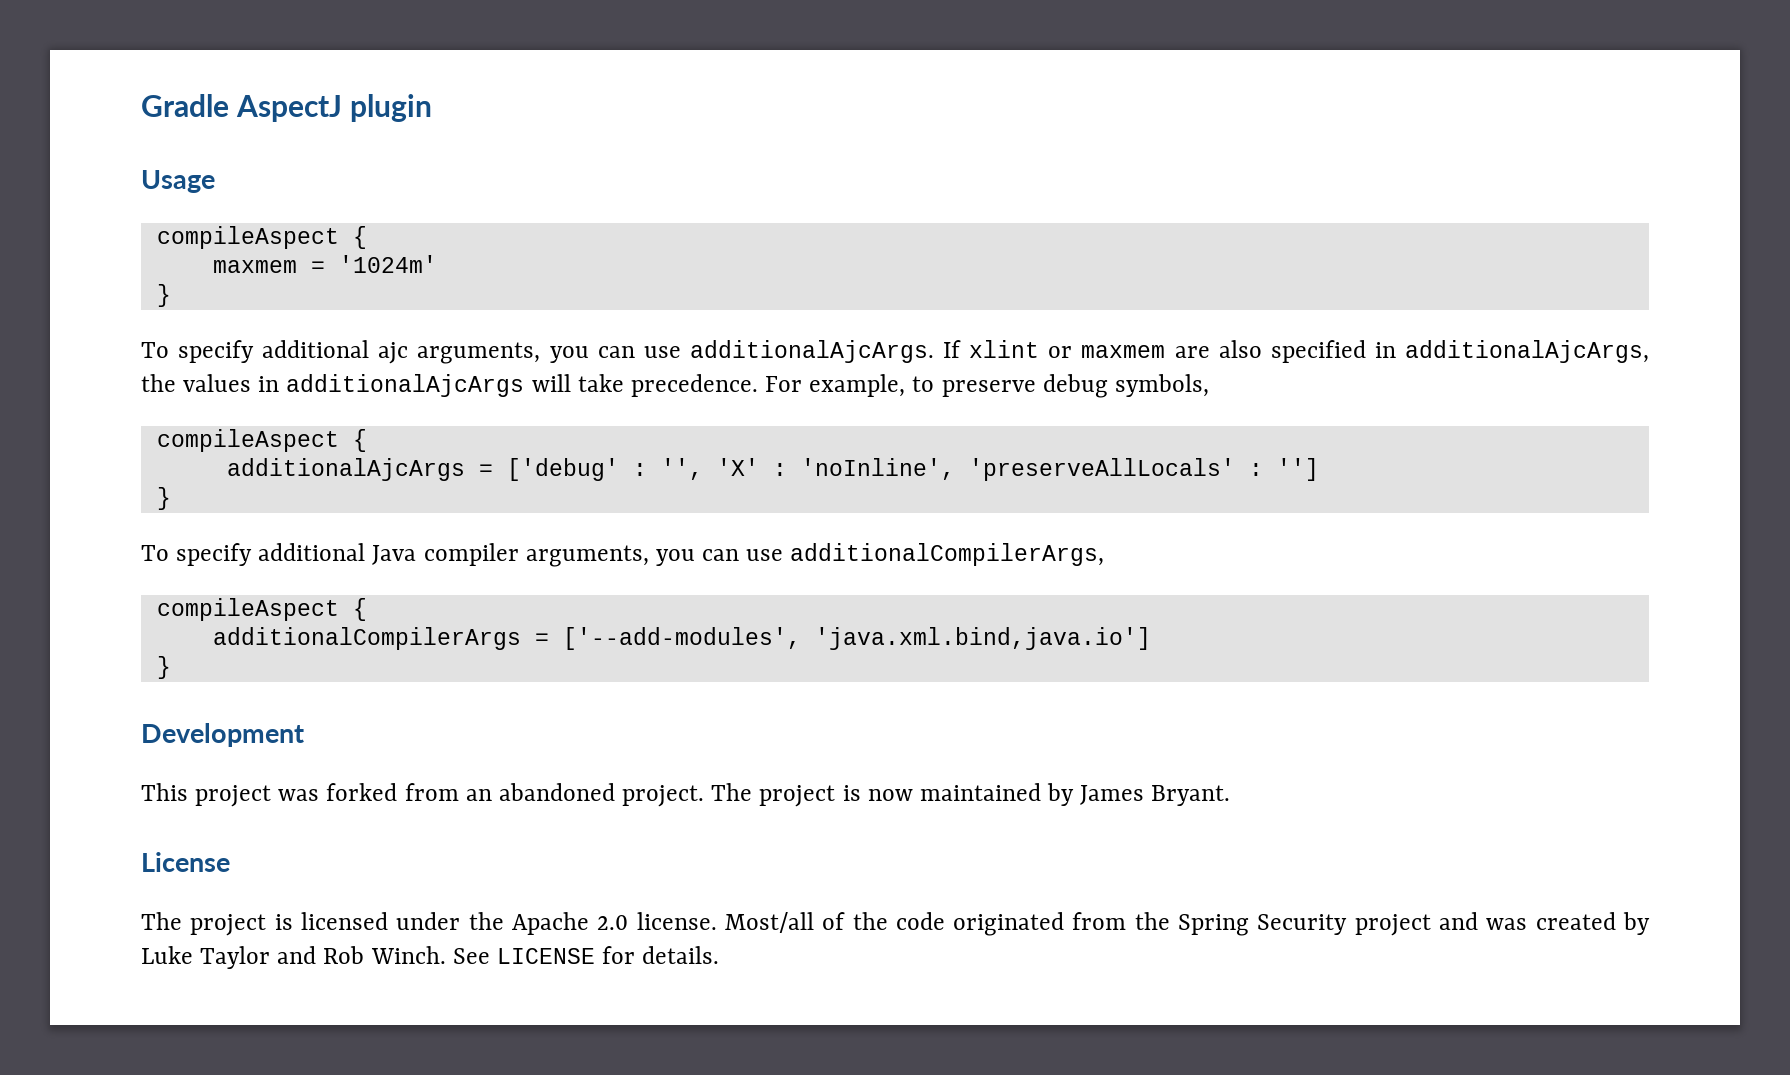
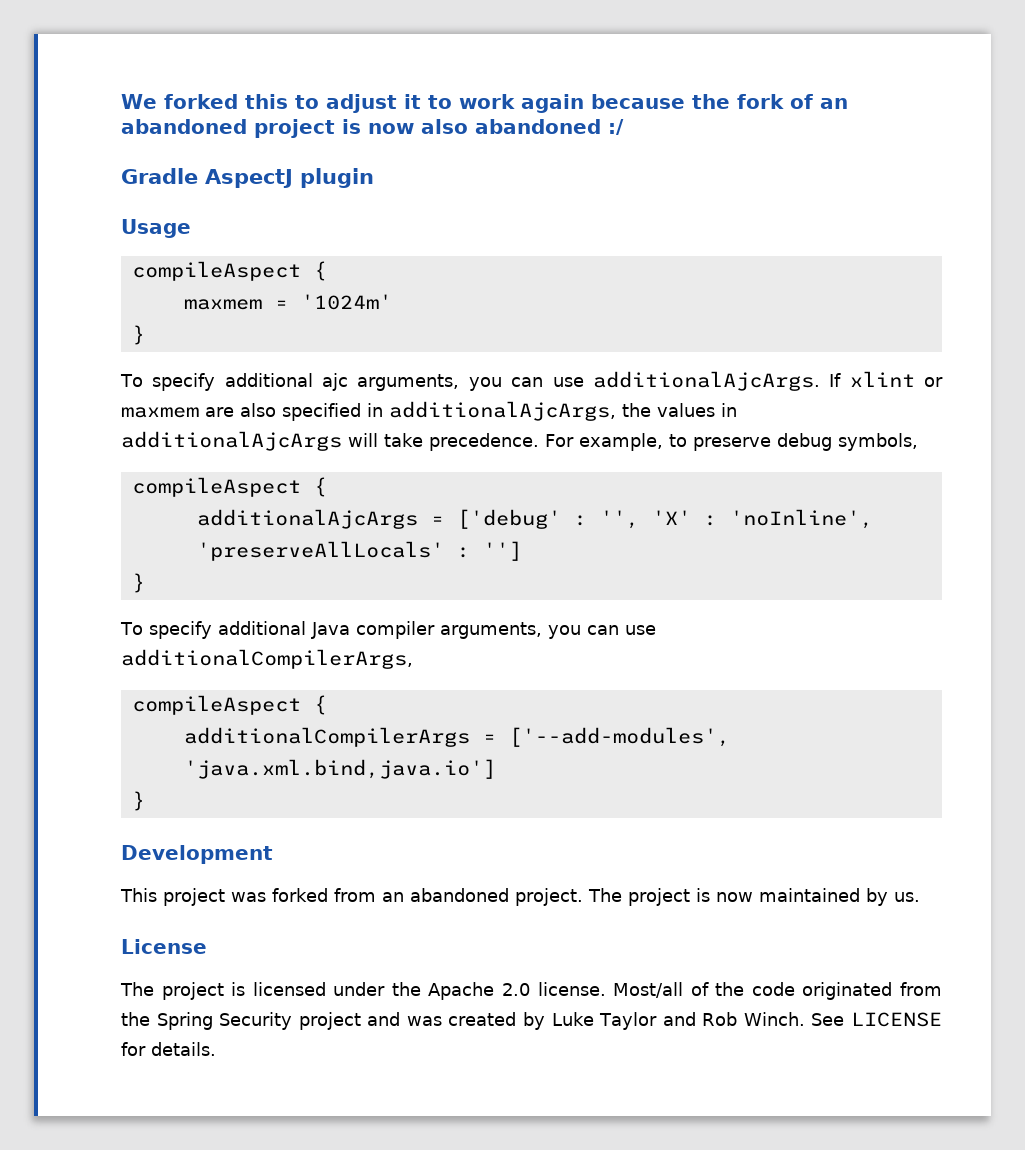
(141, 105) none -> [121,94,848,113] [121,119,624,138] We forked this to adjust it to work again because the fork of an abandoned project is now also abandoned :/ //
[1080,785,1231,806] James Bryant. -> [894,892,920,902] us.

